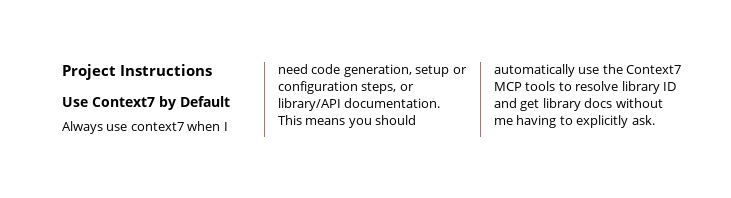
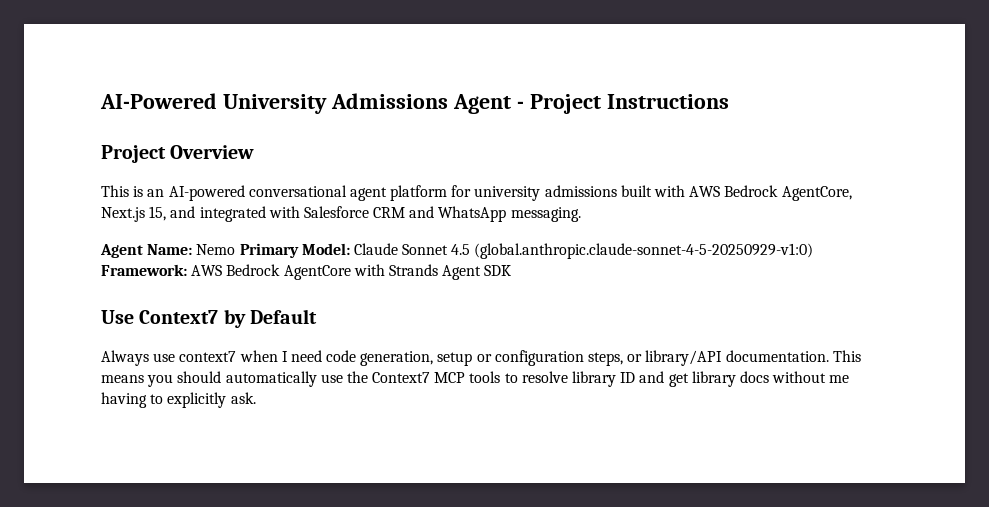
[62,64,212,80] Project Instructions -> [100,93,729,114] [101,145,255,163] [101,185,852,201] [101,206,581,222] [100,243,814,259] [101,264,512,280] AI-Powered University Admissions Agent - Project Instructions // Project Overview // This is an AI-powered conversational agent platform for university admissions built with AWS Bedrock AgentCore, Next.js 15, and integrated with Salesforce CRM and WhatsApp messaging. // Agent Name: Nemo Primary Model: Claude Sonnet 4.5 (global.anthropic.claude-sonnet-4-5-20250929-v1:0) Framework: AWS Bedrock AgentCore with Strands Agent SDK

